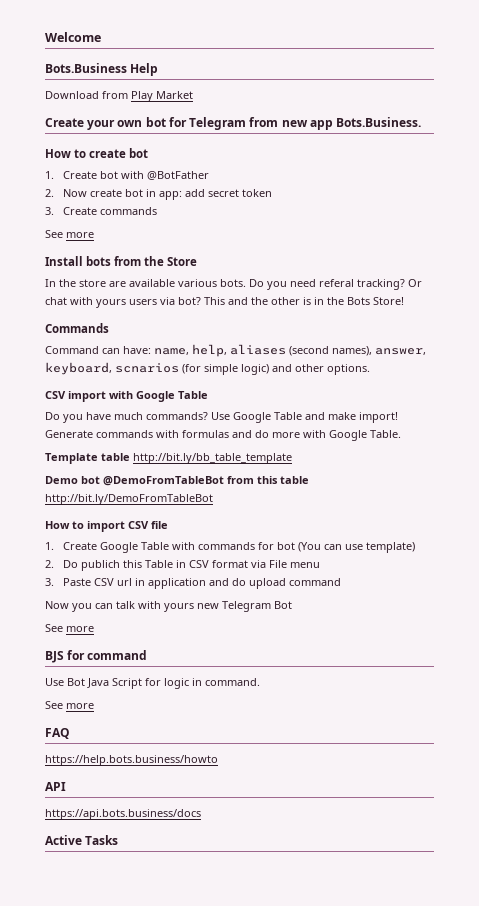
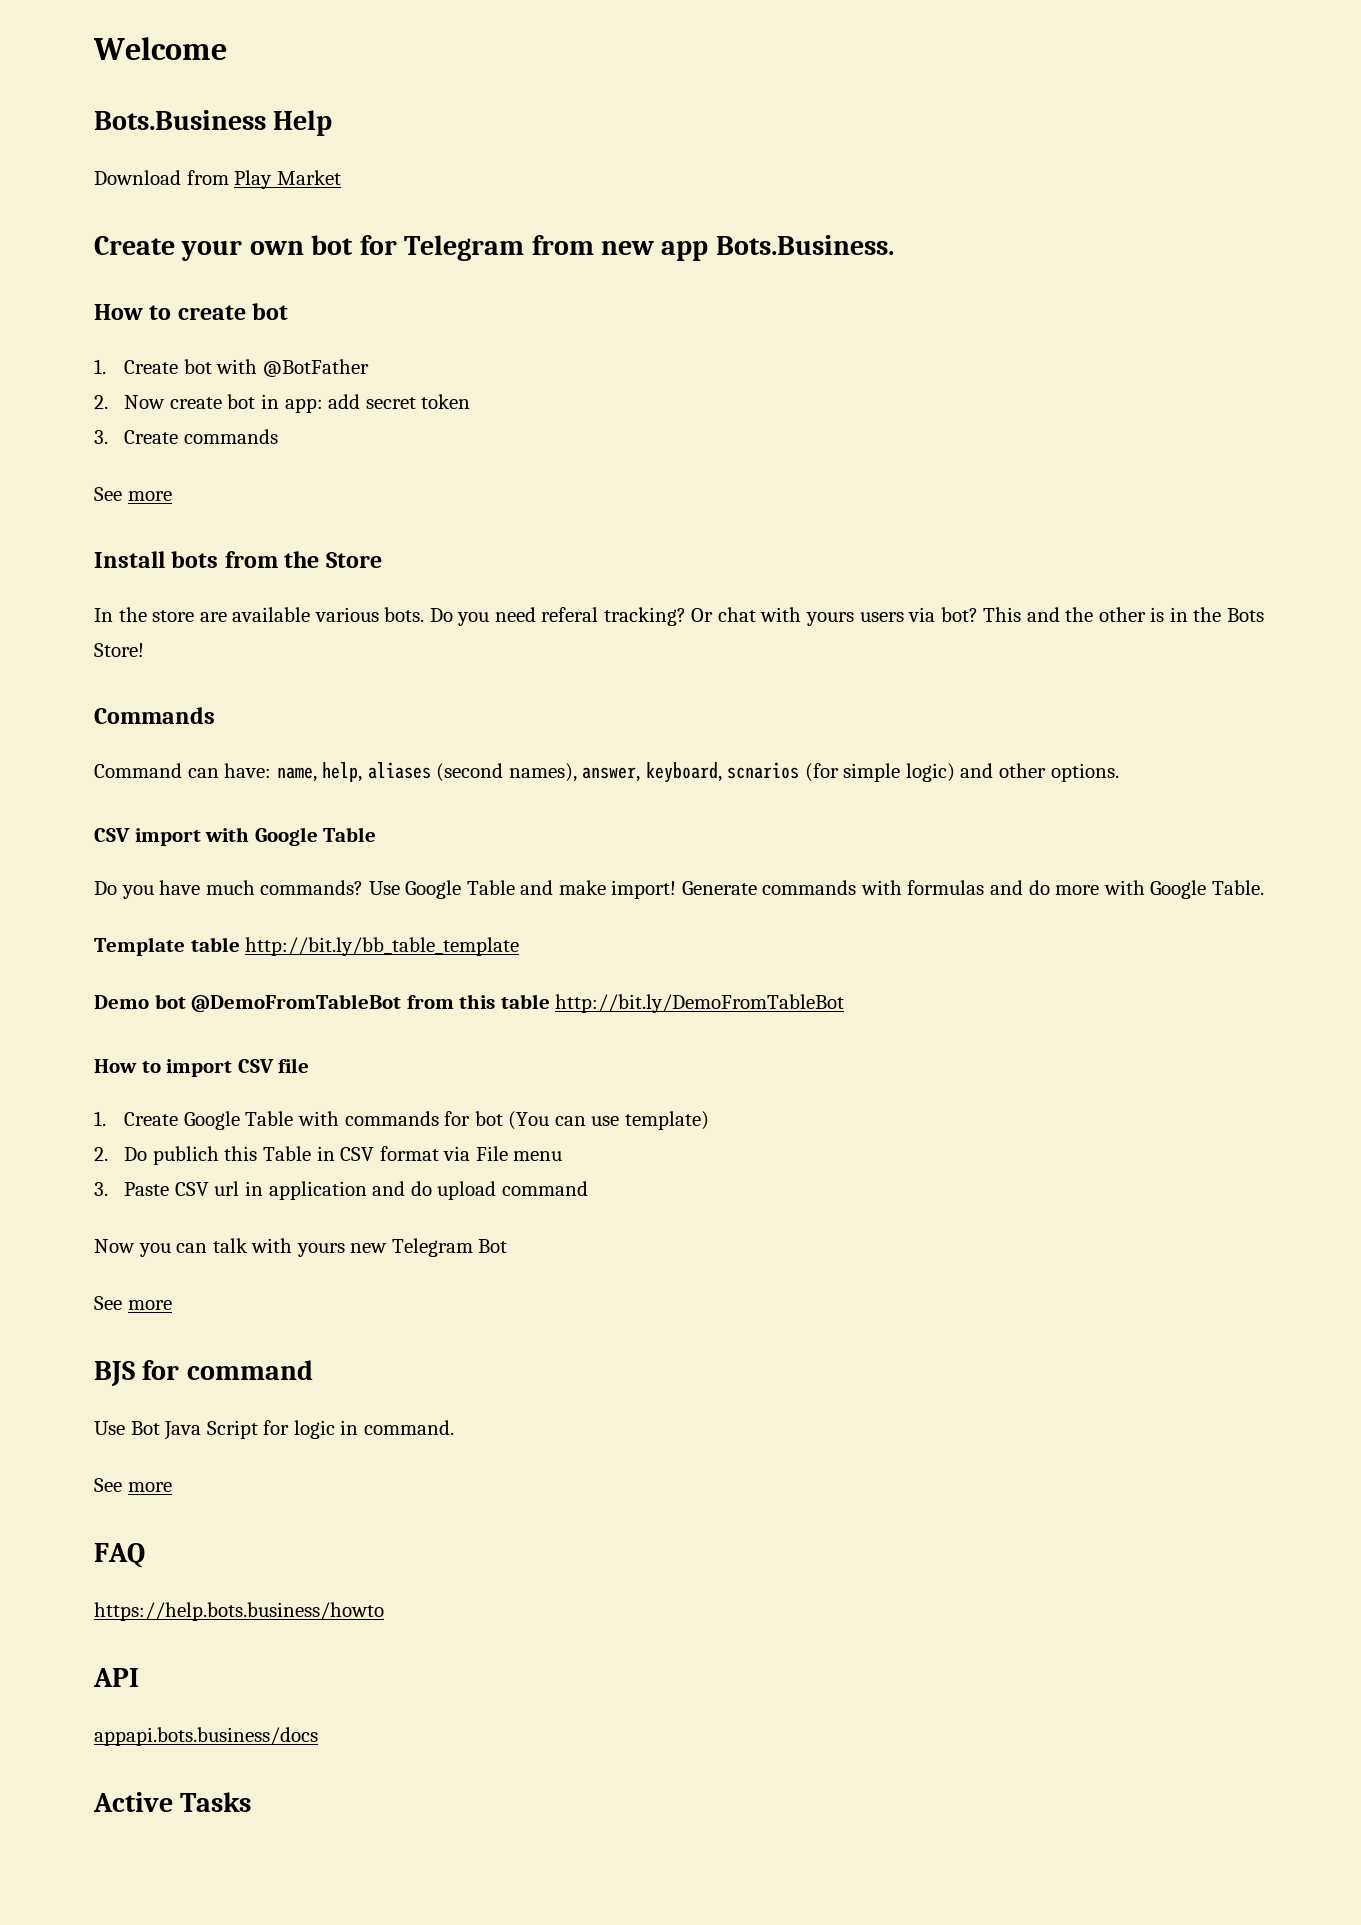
[45,809,201,820] https://api.bots.business/docs -> [94,1727,318,1746] appapi.bots.business/docs

